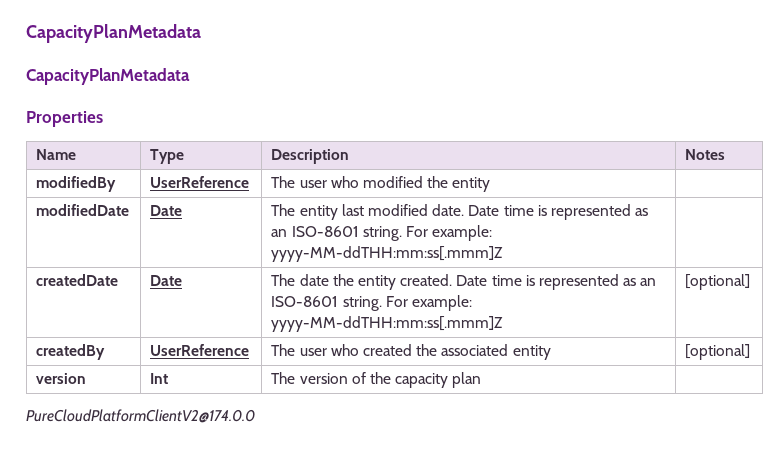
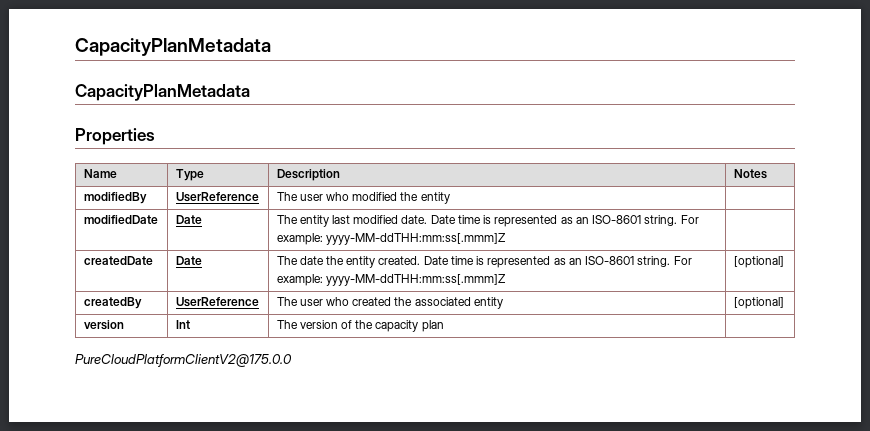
[26,409,255,423] PureCloudPlatformClientV2@174.0.0 -> [75,354,292,367] PureCloudPlatformClientV2@175.0.0

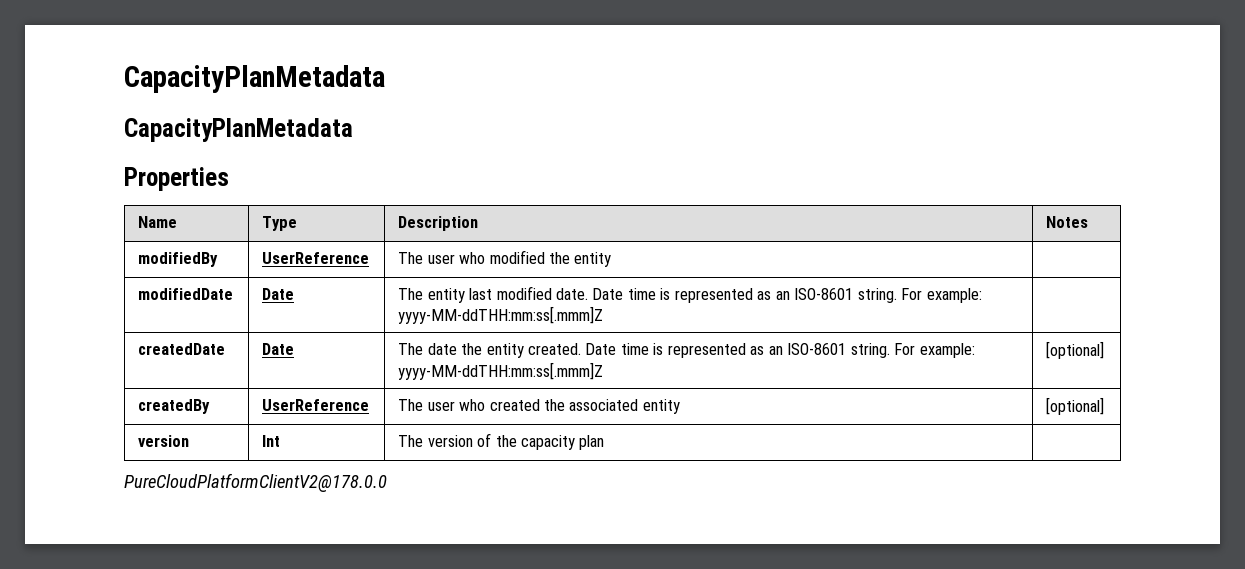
[75,354,292,367] PureCloudPlatformClientV2@175.0.0 -> [124,473,387,492] PureCloudPlatformClientV2@178.0.0

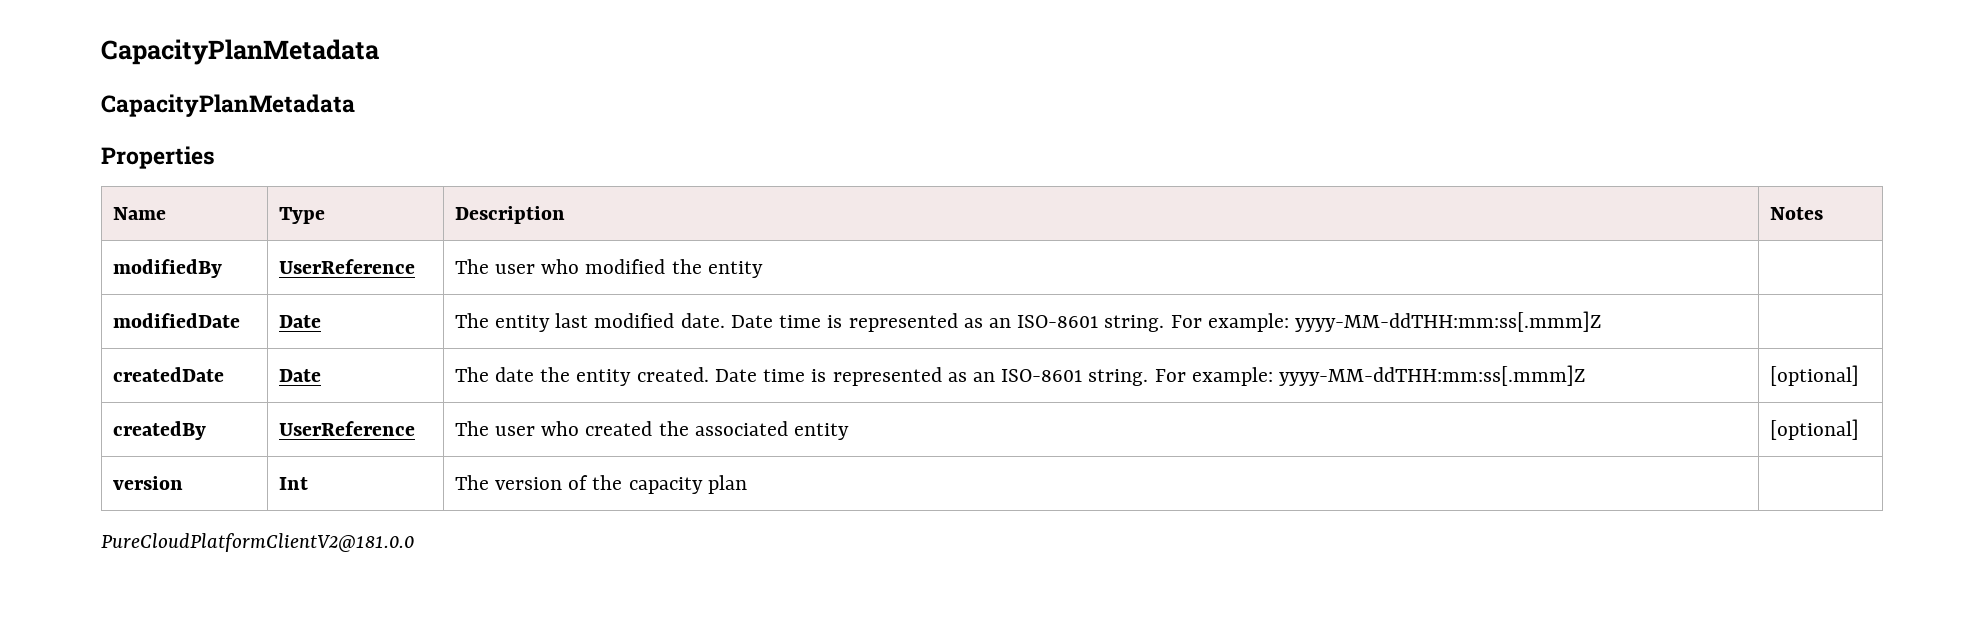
[124,473,387,492] PureCloudPlatformClientV2@178.0.0 -> [101,533,414,552] PureCloudPlatformClientV2@181.0.0

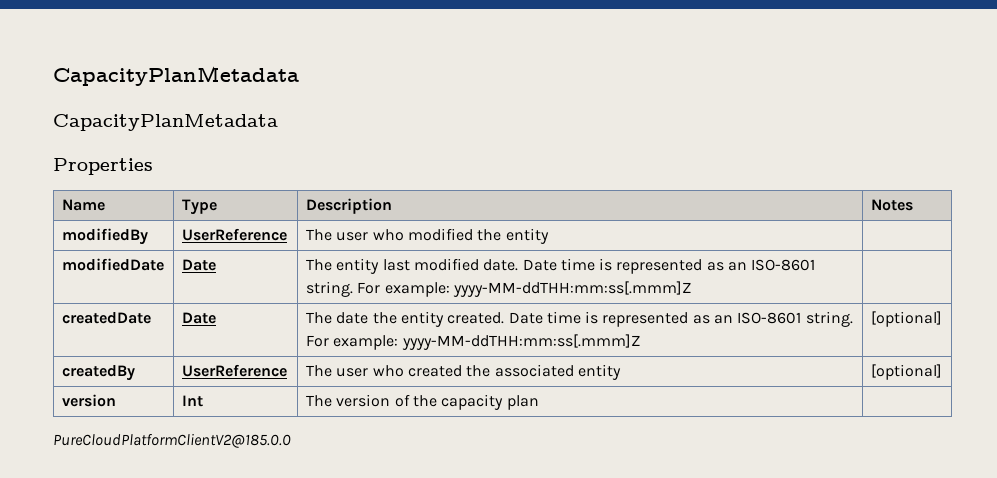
[101,533,414,552] PureCloudPlatformClientV2@181.0.0 -> [53,433,291,448] PureCloudPlatformClientV2@185.0.0

